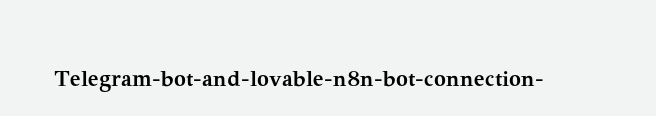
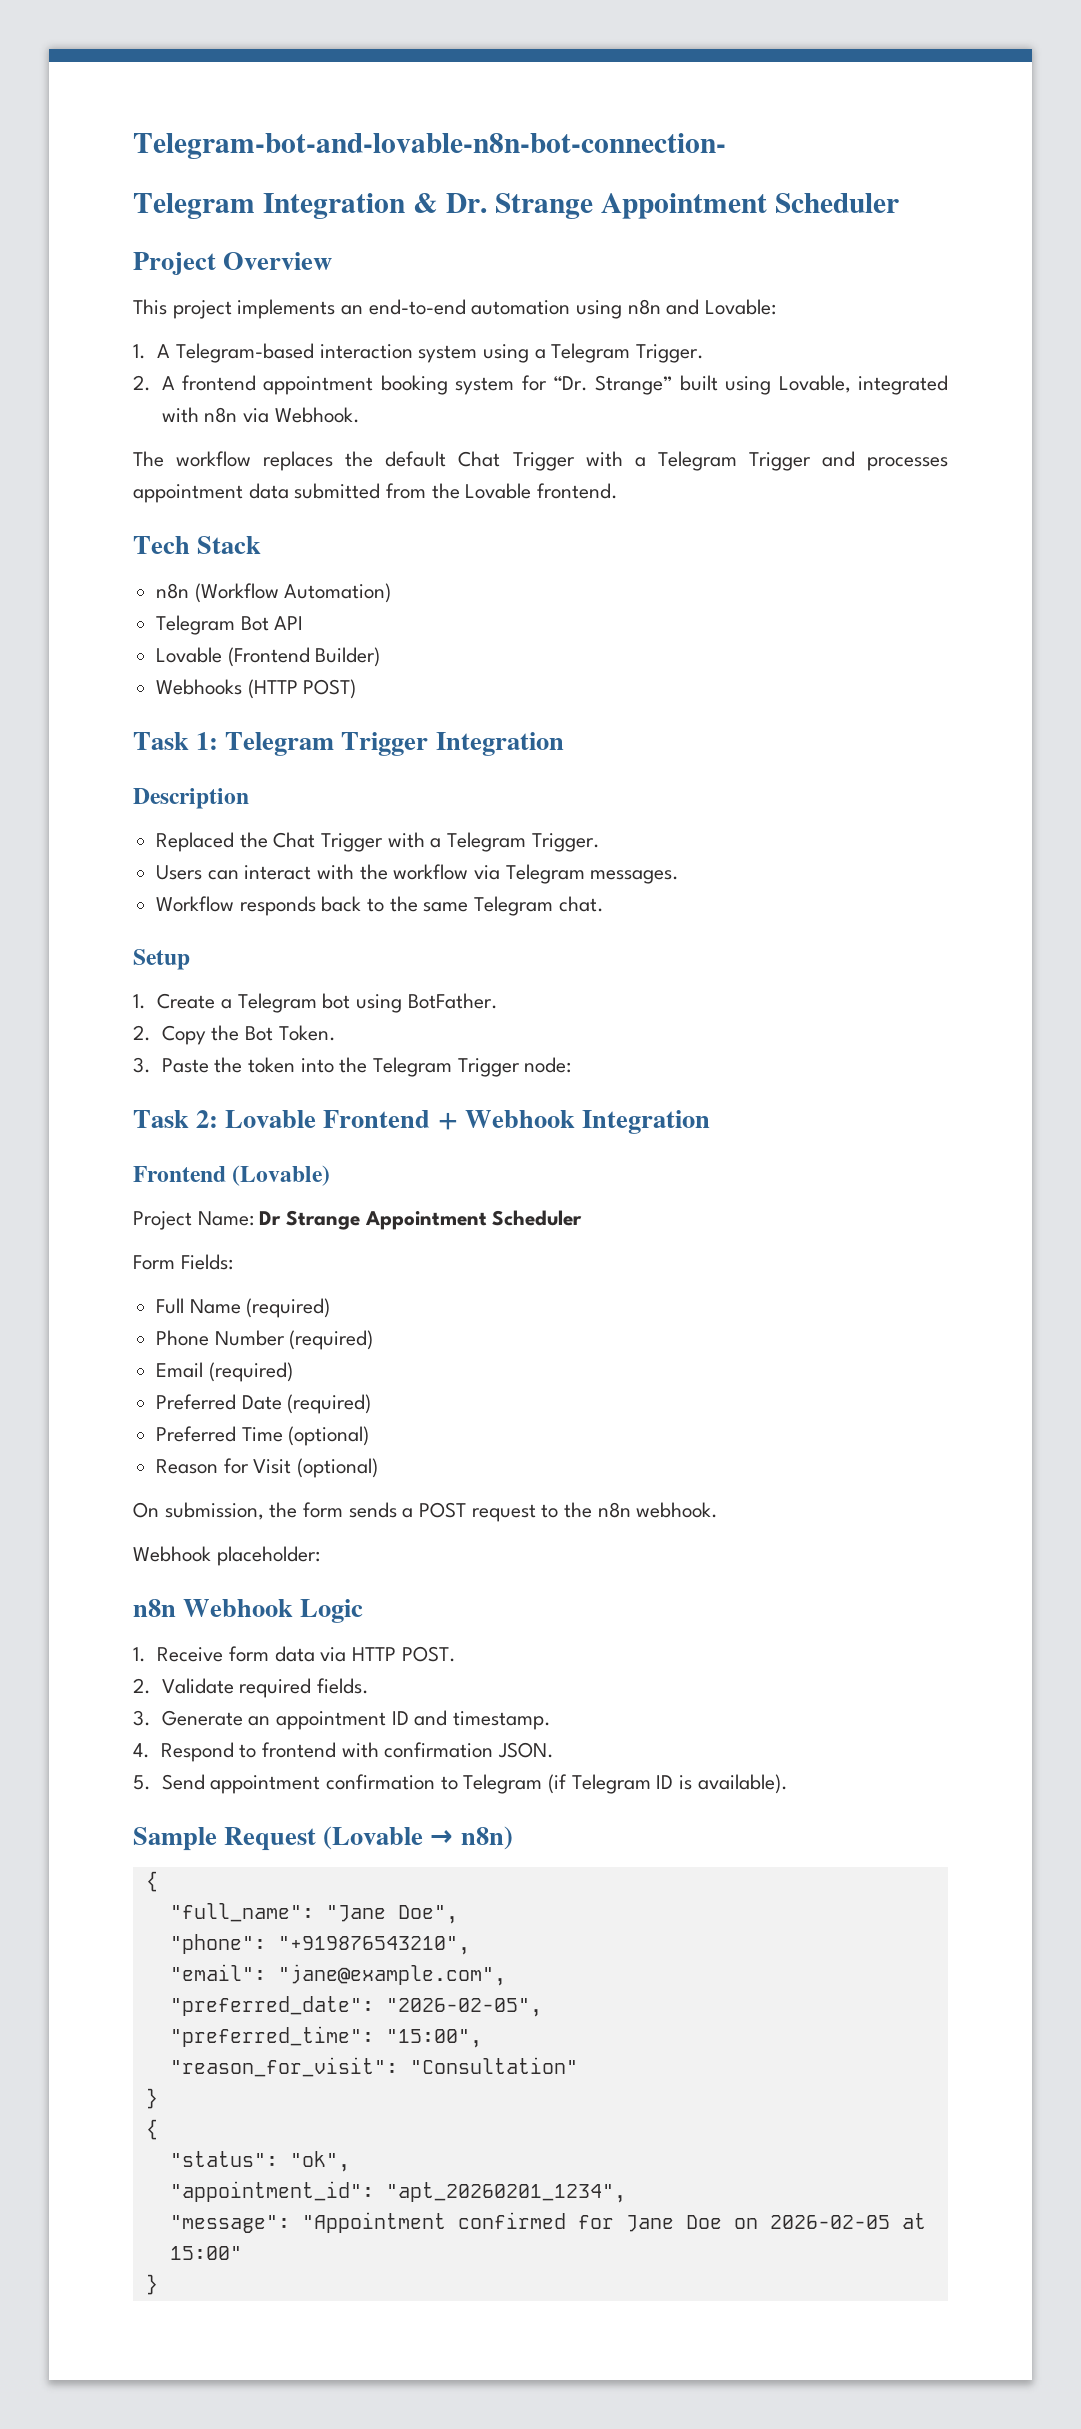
(544, 81) none -> [133,193,899,219] [133,252,333,275] [133,299,777,319] [133,343,704,363] [133,375,948,395] [161,407,360,423] [133,451,949,471] [133,483,619,503] [133,536,262,554] [156,583,392,603] [156,615,304,635] [156,647,381,667] [156,679,357,699] [133,732,564,756] [133,788,249,809] [156,832,600,852] [156,864,680,884] [156,896,604,916] [133,949,190,970] [133,993,498,1013] [133,1025,336,1045] [133,1057,572,1077] [133,1110,710,1134] [133,1165,331,1186] [133,1210,583,1230] [133,1254,233,1270] [156,1298,331,1318] [156,1330,374,1350] [156,1362,293,1382] [156,1394,372,1414] [156,1426,370,1446] [156,1458,379,1478] [133,1502,719,1522] [133,1546,320,1566] [133,1599,364,1623] [133,1646,456,1662] [133,1678,369,1698] [133,1710,551,1730] [133,1742,554,1762] [133,1774,788,1794] [133,1826,513,1851] [145,1871,158,1892] [169,1903,458,1924] [169,1934,470,1955] [169,1964,506,1986] [169,1996,542,2017] [169,2026,482,2048] [169,2057,578,2077] [145,2088,158,2109] [145,2119,158,2140] [169,2151,350,2172] [169,2181,626,2203] [169,2212,926,2233] [169,2246,242,2260] [145,2274,158,2295] // Telegram Integration & Dr. Strange Appointment Scheduler // Project Overview // This project implements an end-to-end automation using n8n and Lovable: // 1. A Telegram-based interaction system using a Telegram Trigger. // 2. A frontend appointment booking system for “Dr. Strange” built using Lovable, integrated with n8n via Webhook. // The workflow replaces the default Chat Trigger with a Telegram Trigger and processes appointment data submitted from the Lovable frontend. // Tech Stack // n8n (Workflow Automation) // Telegram Bot API // Lovable (Frontend Builder) // Webhooks (HTTP POST) // Task 1: Telegram Trigger Integration // Description // Replaced the Chat Trigger with a Telegram Trigger. // Users can interact with the workflow via Telegram messages. // Workflow responds back to the same Telegram chat. // Setup // 1. Create a Telegram bot using BotFather. // 2. Copy the Bot Token. // 3. Paste the token into the Telegram Trigger node: // Task 2: Lovable Frontend + Webhook Integration // Frontend (Lovable) // Project Name: Dr Strange Appointment Scheduler // Form Fields: // Full Name (required) // Phone Number (required) // Email (required) // Preferred Date (required) // Preferred Time (optional) // Reason for Visit (optional) // On submission, the form sends a POST request to the n8n webhook. // Webhook placeholder: // n8n Webhook Logic // 1. Receive form data via HTTP POST. // 2. Validate required fields. // 3. Generate an appointment ID and timestamp. // 4. Respond to frontend with confirmation JSON. // 5. Send appointment confirmation to Telegram (if Telegram ID is available). // Sample Request (Lovable → n8n) // { // "full_name": "Jane Doe", // "phone": "+919876543210", // "email": "jane@example.com", // "preferred_date": "2026-02-05", // "preferred_time": "15:00", // "reason_for_visit": "Consultation" // } // { // "status": "ok", // "appointment_id": "apt_20260201_1234", // "message": "Appointment confirmed for Jane Doe on 2026-02-05 at 15:00" // }

